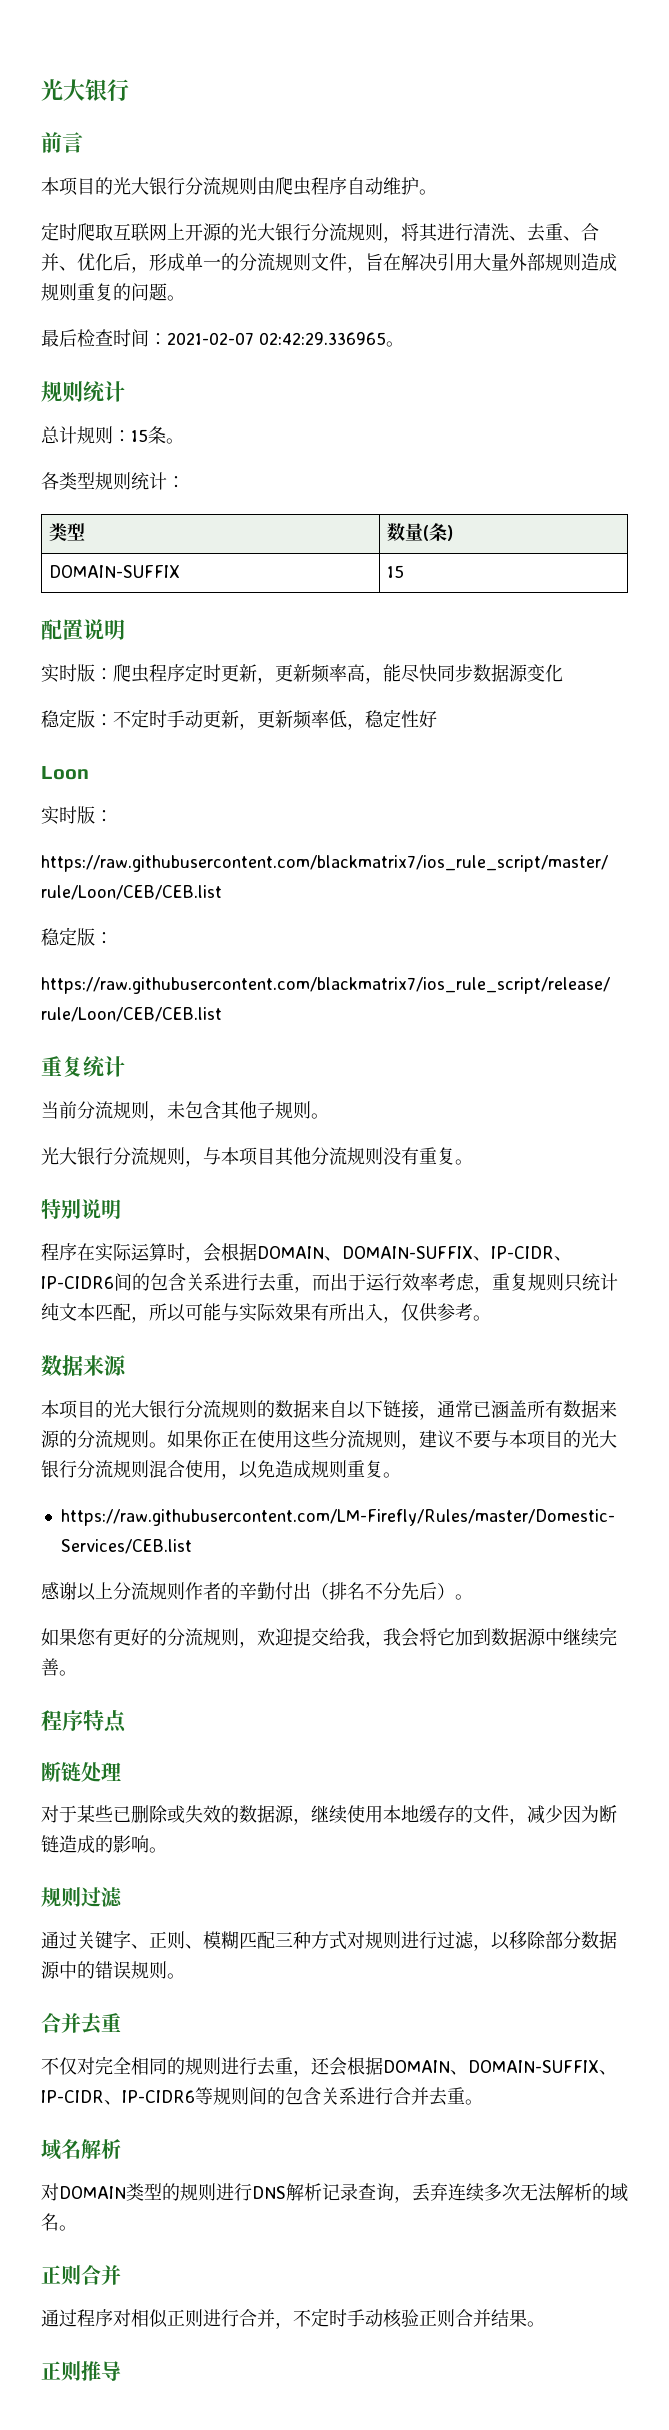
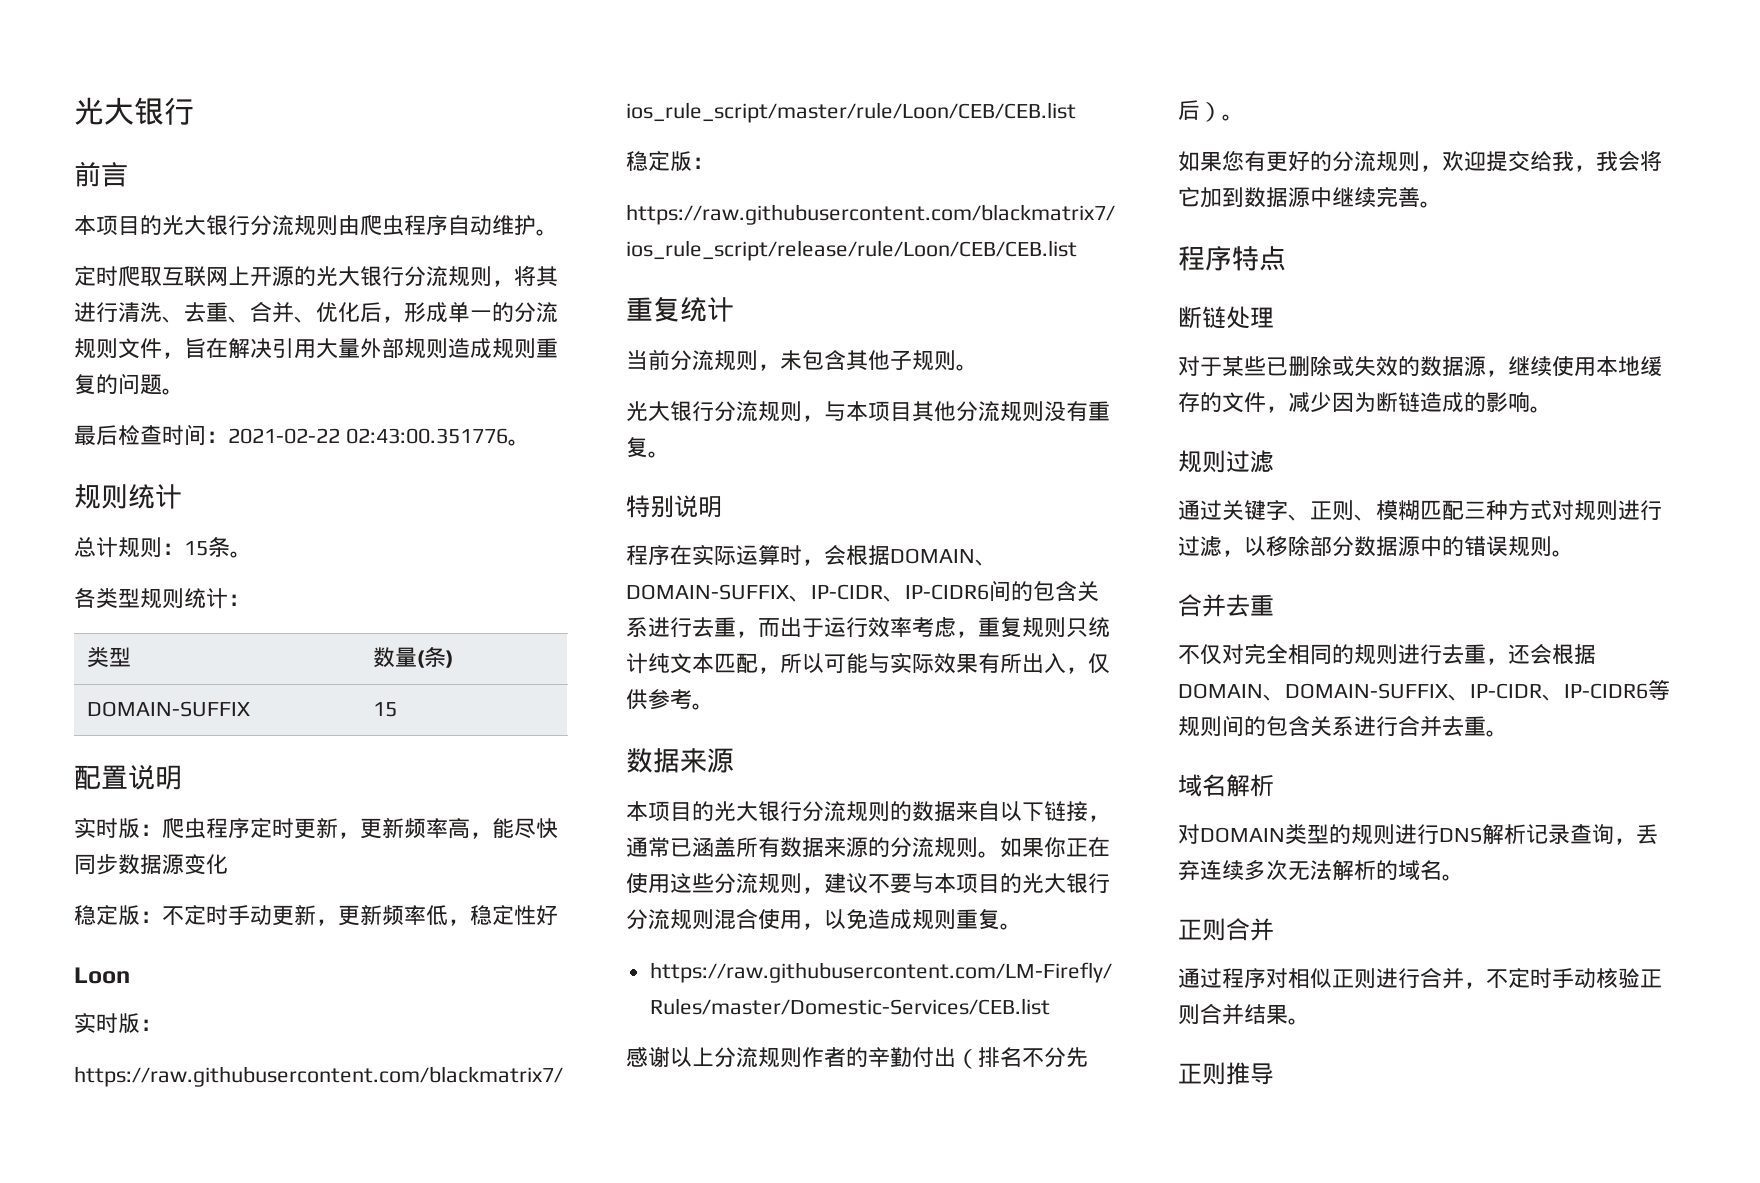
[167,332,386,345] 2021-02-07 02:42:29.336965 -> [228,428,508,444] 2021-02-22 02:43:00.351776

